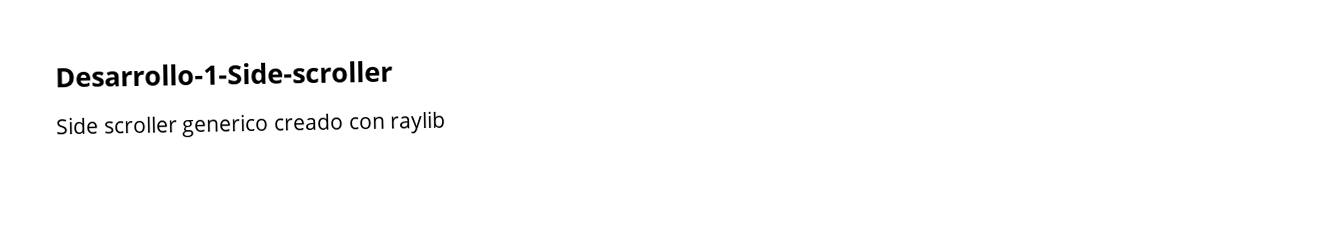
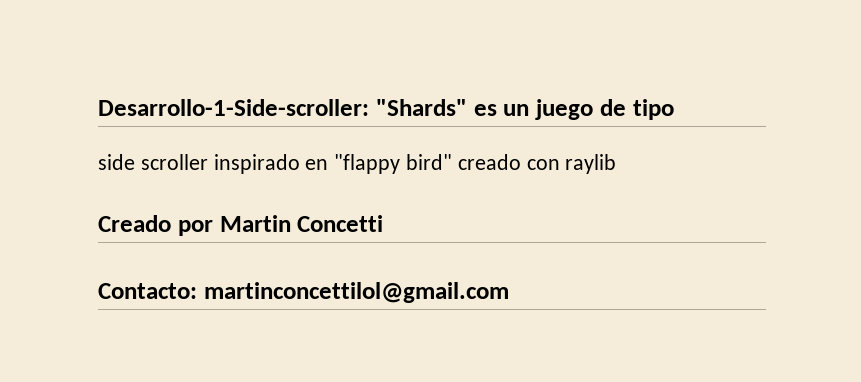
[55,60,393,88] [55,110,447,138] Desarrollo-1-Side-scroller // Side scroller generico creado con raylib -> [98,99,674,120] [98,154,617,174] [98,215,384,236] [98,282,509,303] Desarrollo-1-Side-scroller: "Shards" es un juego de tipo // side scroller inspirado en "flappy bird" creado con raylib // Creado por Martin Concetti // Contacto: martinconcettilol@gmail.com

